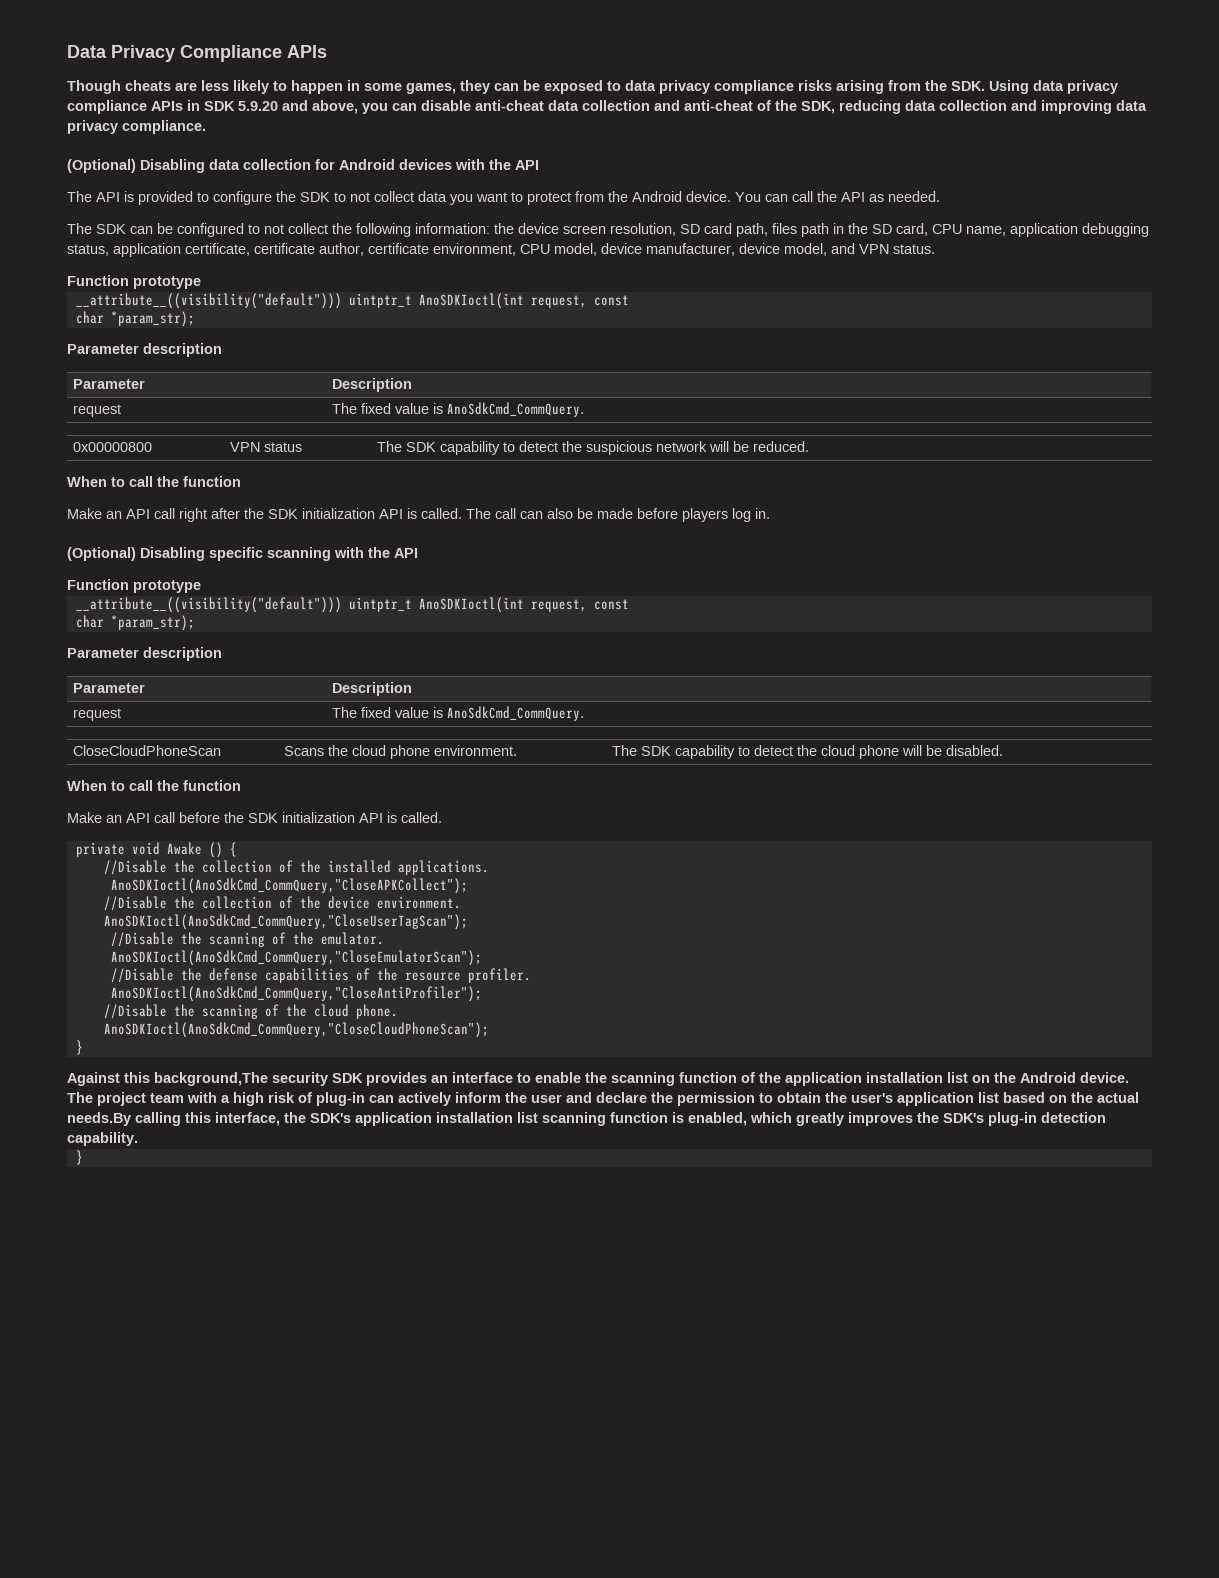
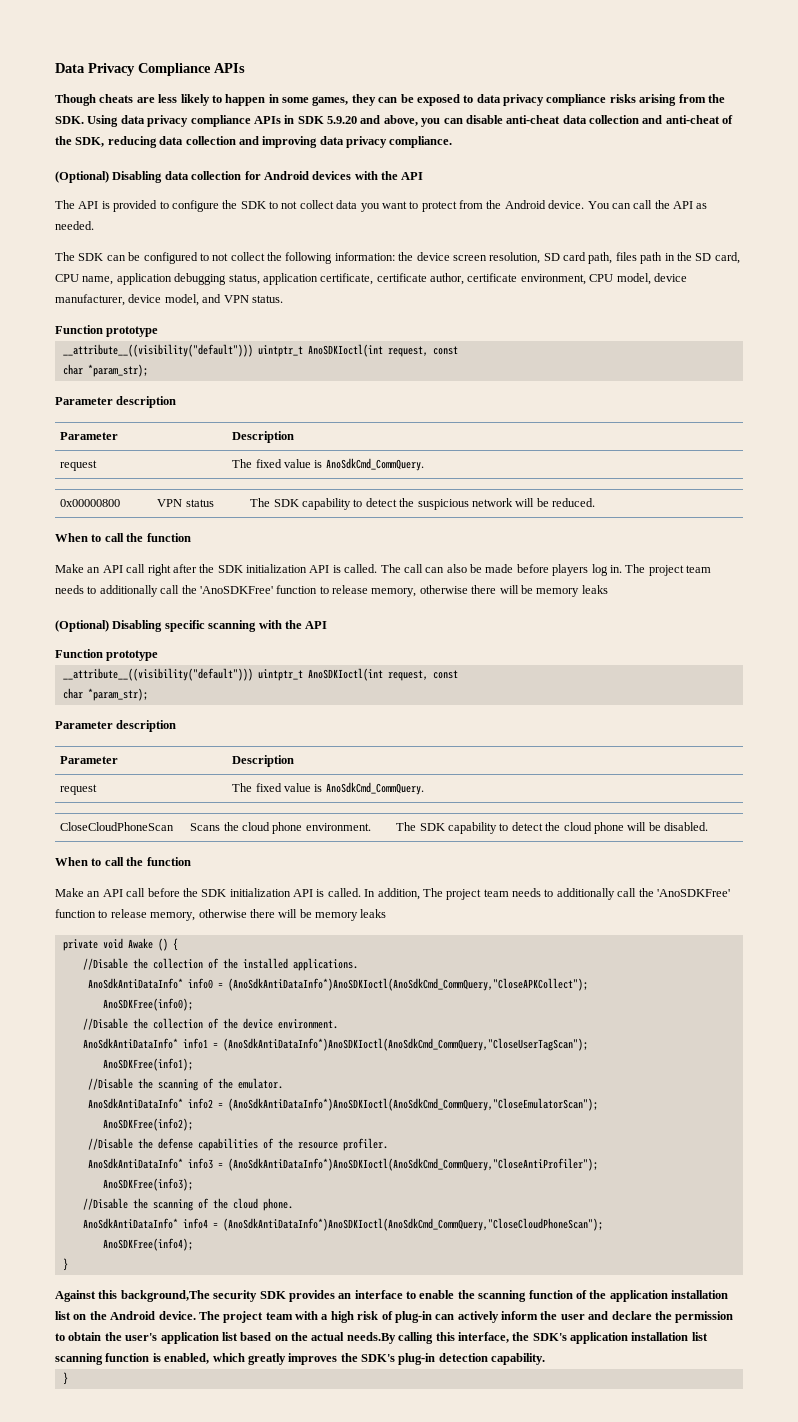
(770, 513) none -> [625,564,711,576] [55,585,608,597] The project team needs to additionally call the 'AnoSDKFree' function to release memory, otherwise there will be memory leaks
(442, 817) none -> [364,888,730,900] [55,909,387,921] In addition, The project team needs to additionally call the 'AnoSDKFree' function to release memory, otherwise there will be memory leaks
[110,878,468,894] AnoSDKIoctl(AnoSdkCmd_CommQuery,"CloseAPKCollect"); -> [87,978,588,991] [102,998,193,1011] AnoSdkAntiDataInfo* info0 = (AnoSdkAntiDataInfo*)AnoSDKIoctl(AnoSdkCmd_CommQuery,"CloseAPKCollect"); // AnoSDKFree(info0);
[103,914,468,930] AnoSDKIoctl(AnoSdkCmd_CommQuery,"CloseUserTagScan"); -> [82,1038,588,1051] [102,1058,193,1071] AnoSdkAntiDataInfo* info1 = (AnoSdkAntiDataInfo*)AnoSDKIoctl(AnoSdkCmd_CommQuery,"CloseUserTagScan"); // AnoSDKFree(info1);
[110,950,482,966] AnoSDKIoctl(AnoSdkCmd_CommQuery,"CloseEmulatorScan"); -> [87,1098,598,1111] [102,1118,193,1131] AnoSdkAntiDataInfo* info2 = (AnoSdkAntiDataInfo*)AnoSDKIoctl(AnoSdkCmd_CommQuery,"CloseEmulatorScan"); // AnoSDKFree(info2);
[110,986,482,1002] AnoSDKIoctl(AnoSdkCmd_CommQuery,"CloseAntiProfiler"); -> [87,1158,598,1171] [102,1178,193,1191] AnoSdkAntiDataInfo* info3 = (AnoSdkAntiDataInfo*)AnoSDKIoctl(AnoSdkCmd_CommQuery,"CloseAntiProfiler"); // AnoSDKFree(info3);
[103,1022,489,1038] AnoSDKIoctl(AnoSdkCmd_CommQuery,"CloseCloudPhoneScan"); -> [82,1218,603,1231] [102,1238,193,1251] AnoSdkAntiDataInfo* info4 = (AnoSdkAntiDataInfo*)AnoSDKIoctl(AnoSdkCmd_CommQuery,"CloseCloudPhoneScan"); // AnoSDKFree(info4);

